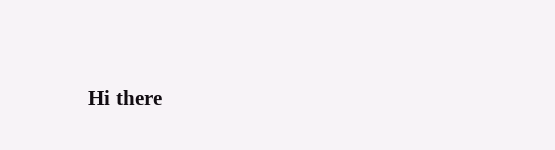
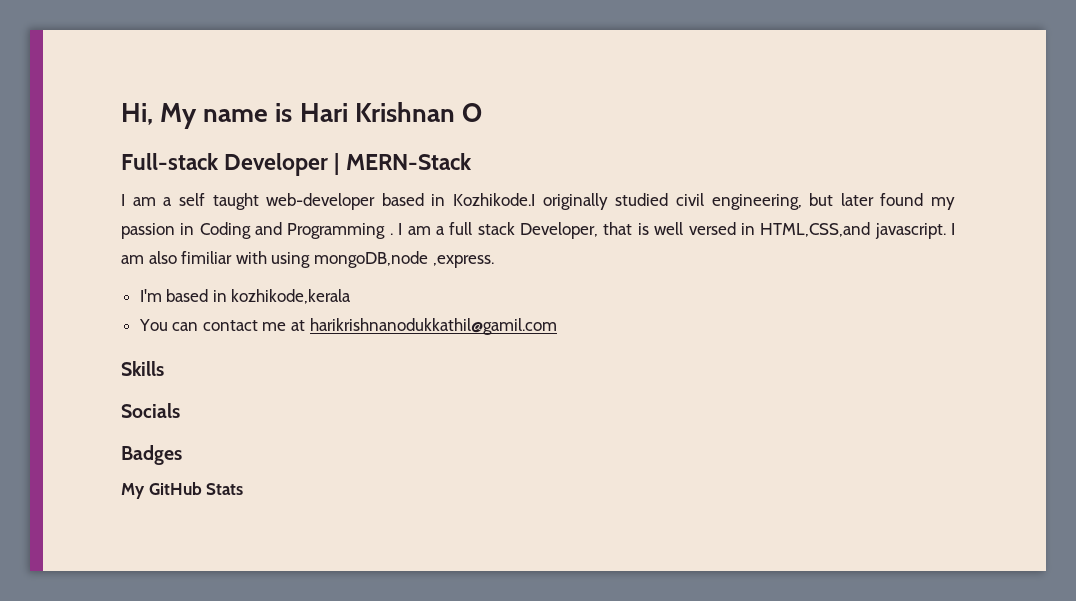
[88,90,162,105] Hi there -> [121,102,482,129] [121,153,472,176] [121,193,955,210] [121,222,955,239] [121,251,494,268] [139,289,352,304] [138,318,557,335] [121,361,164,376] [121,403,180,418] [121,445,182,465] [121,482,244,499] Hi, My name is Hari Krishnan O // Full-stack Developer | MERN-Stack // I am a self taught web-developer based in Kozhikode.I originally studied civil engineering, but later found my passion in Coding and Programming . I am a full stack Developer, that is well versed in HTML,CSS,and javascript. I am also fimiliar with using mongoDB,node ,express. // I'm based in kozhikode,kerala // You can contact me at harikrishnanodukkathil@gamil.com // Skills // Socials // Badges // My GitHub Stats

